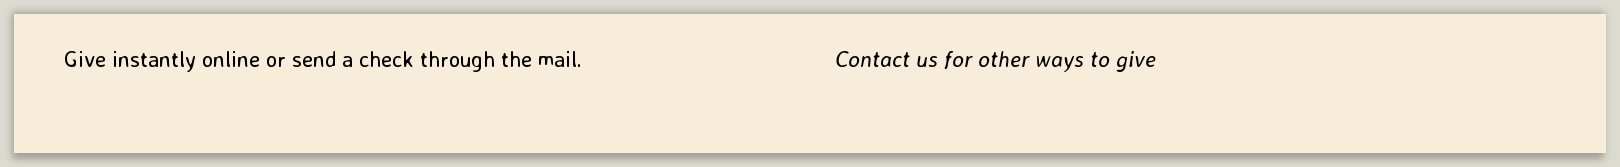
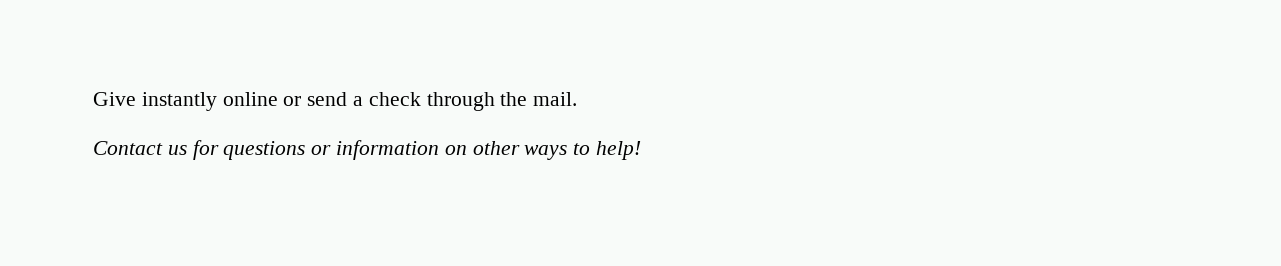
(973, 60) none -> [223,140,467,160] questions or information on
[1116,51,1156,72] give -> [596,141,642,160] help!

